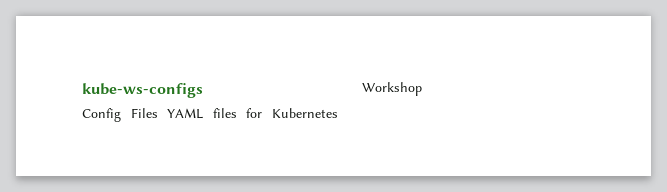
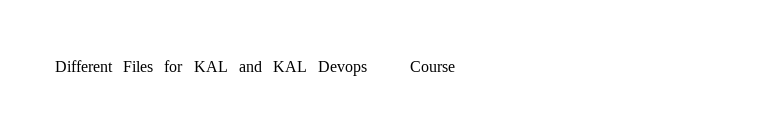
[82,83,203,98] [82,108,338,122] [362,82,422,96] kube-ws-configs // Config Files YAML files for Kubernetes Workshop -> [55,60,455,76] Different Files for KAL and KAL Devops Course

